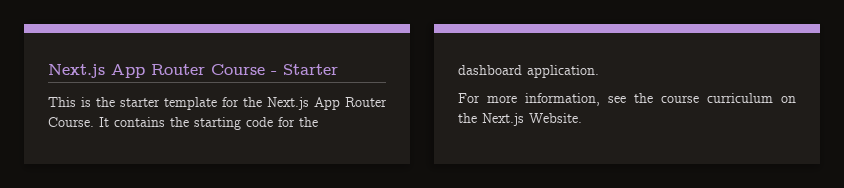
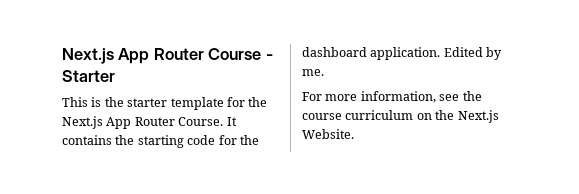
(599, 71) none -> [443,47,503,60] [302,69,324,76] Edited by me.

